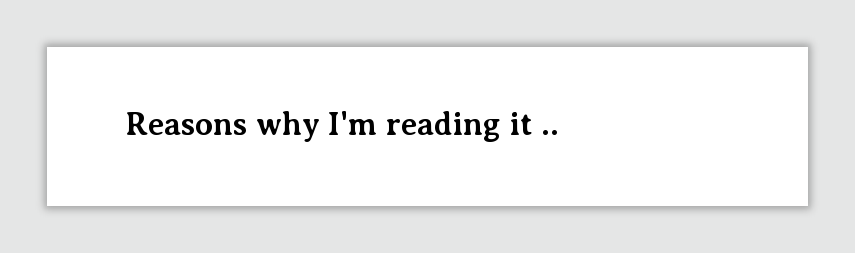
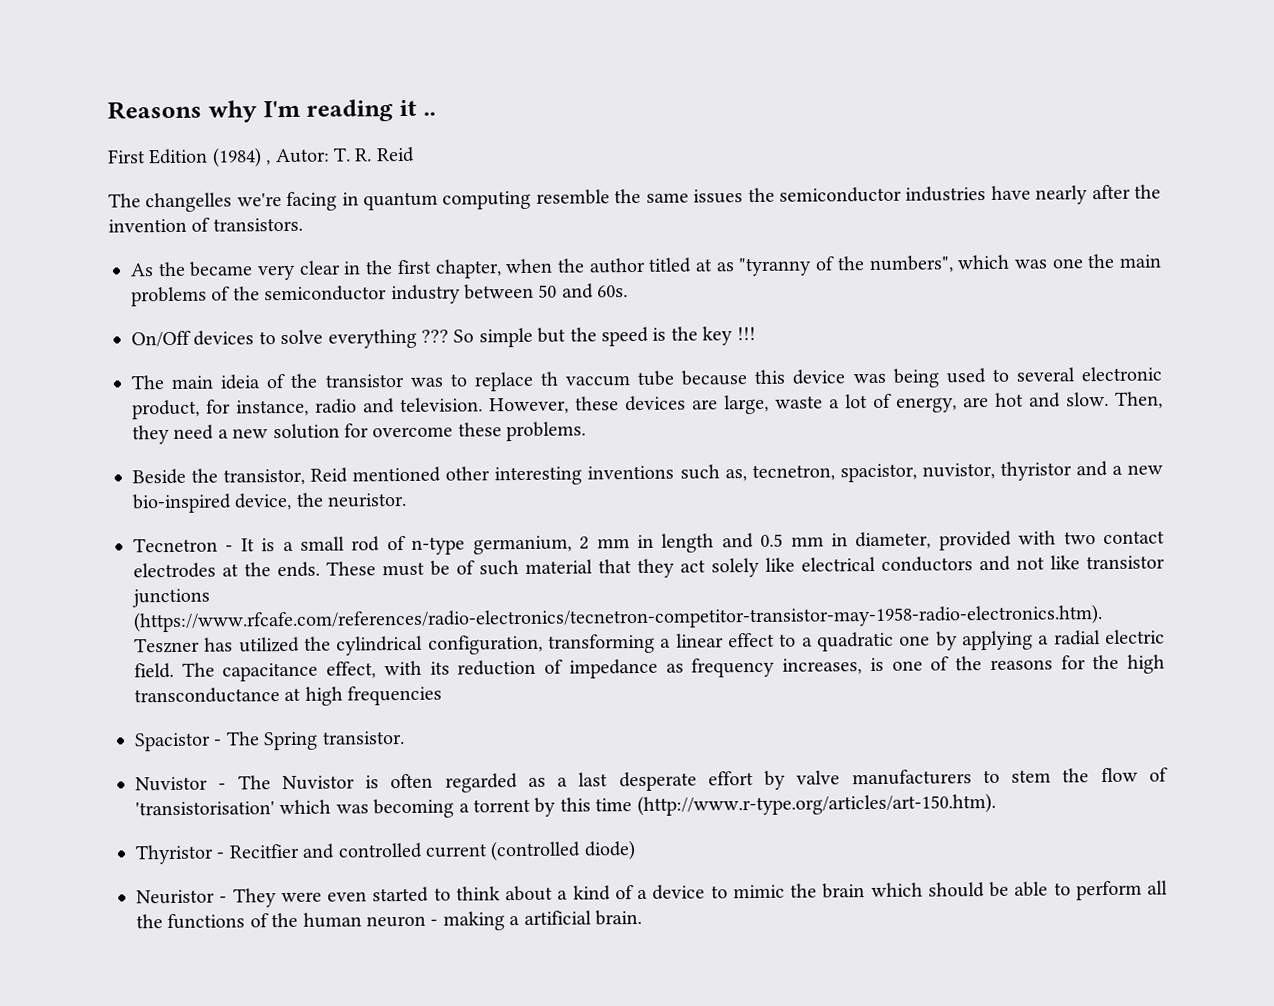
(560, 132) none -> [107,146,415,168] [108,184,1161,213] [108,217,303,233] [130,253,1162,281] [131,283,629,307] [131,326,756,349] [131,366,1163,392] [132,391,1163,420] [132,421,587,445] [132,460,1163,486] [132,492,408,514] [133,530,1165,555] [133,555,1165,579] [132,588,1103,633] [134,629,1166,656] [134,654,1165,682] [134,685,443,706] [134,731,405,752] [135,767,1169,793] [135,792,996,819] [135,840,636,865] [136,880,1168,908] [136,909,642,931] // First Edition (1984) , Autor: T. R. Reid // The changelles we're facing in quantum computing resemble the same issues the semiconductor industries have nearly after the invention of transistors. // As the became very clear in the first chapter, when the author titled at as "tyranny of the numbers", which was one the main problems of the semiconductor industry between 50 and 60s. // On/Off devices to solve everything ??? So simple but the speed is the key !!! // The main ideia of the transistor was to replace th vaccum tube because this device was being used to several electronic product, for instance, radio and television. However, these devices are large, waste a lot of energy, are hot and slow. Then, they need a new solution for overcome these problems. // Beside the transistor, Reid mentioned other interesting inventions such as, tecnetron, spacistor, nuvistor, thyristor and a new bio-inspired device, the neuristor. // Tecnetron - It is a small rod of n-type germanium, 2 mm in length and 0.5 mm in diameter, provided with two contact electrodes at the ends. These must be of such material that they act solely like electrical conductors and not like transistor junctions (https://www.rfcafe.com/references/radio-electronics/tecnetron-competitor-transistor-may-1958-radio-electronics.htm). Teszner has utilized the cylindrical configuration, transforming a linear effect to a quadratic one by applying a radial electric field. The capacitance effect, with its reduction of impedance as frequency increases, is one of the reasons for the high transconductance at high frequencies // Spacistor - The Spring transistor. // Nuvistor - The Nuvistor is often regarded as a last desperate effort by valve manufacturers to stem the flow of 'transistorisation' which was becoming a torrent by this time (http://www.r-type.org/articles/art-150.htm). // Thyristor - Recitfier and controlled current (controlled diode) // Neuristor - They were even started to think about a kind of a device to mimic the brain which should be able to perform all the functions of the human neuron - making a artificial brain.

